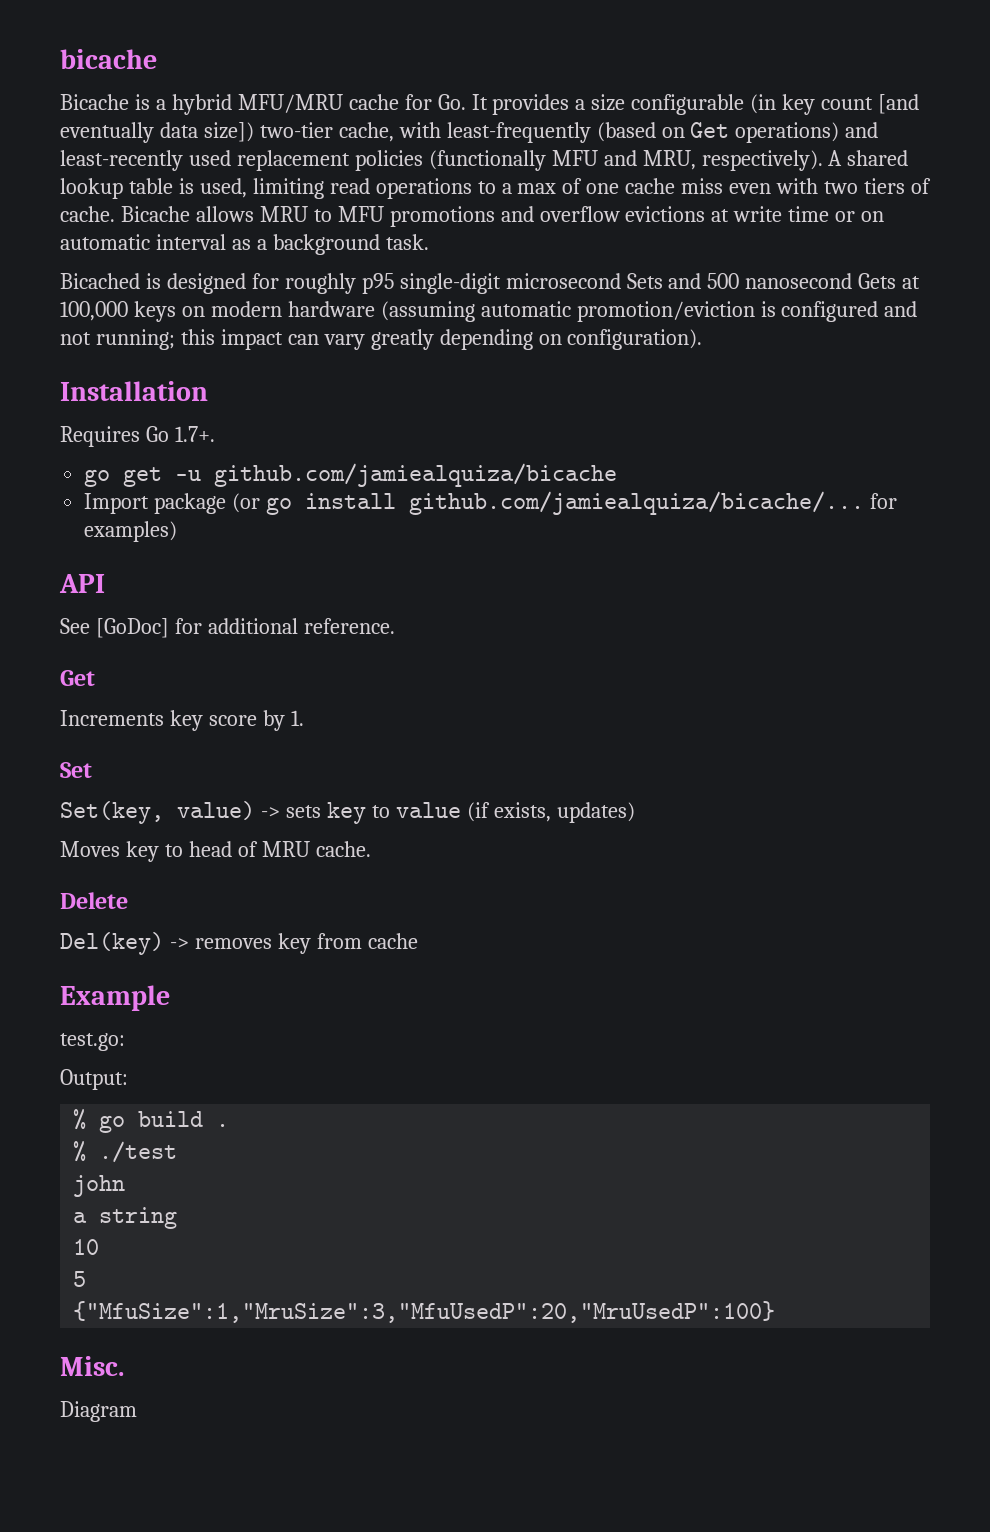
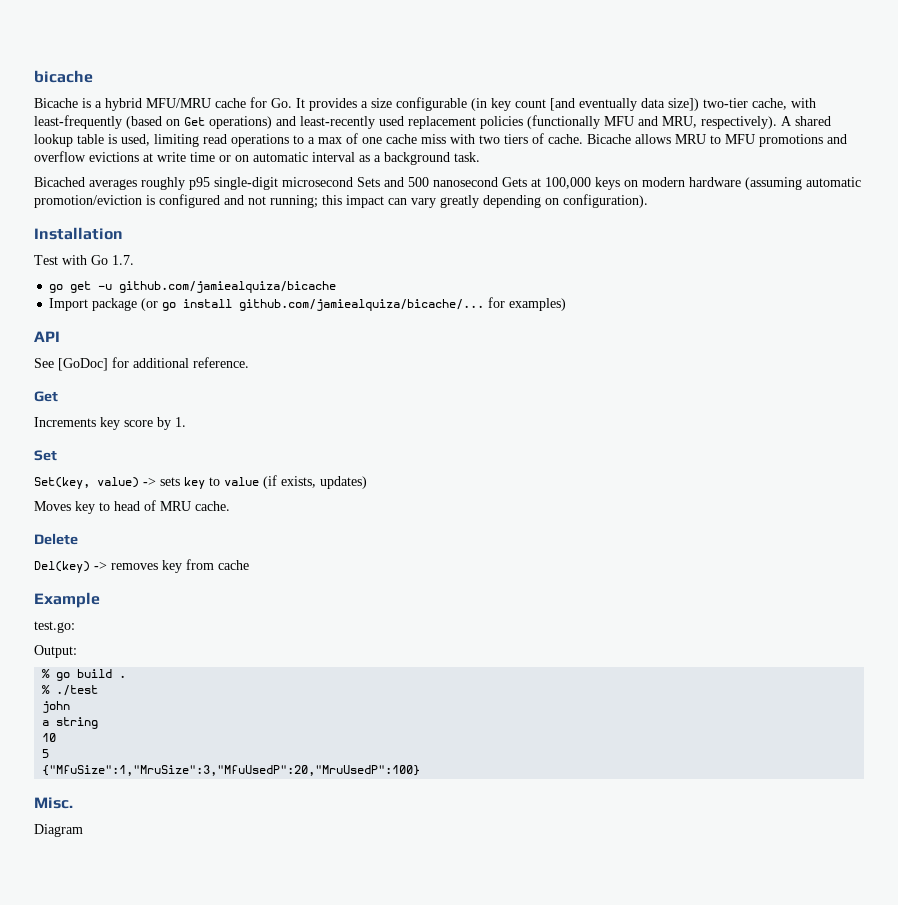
[729,183,772,194] even -> (446, 139) none
[145,273,279,294] is designed for -> [89,179,137,190] averages
[60,426,215,447] Requires Go 1.7+. -> [34,255,134,265] Test with Go 1.7.

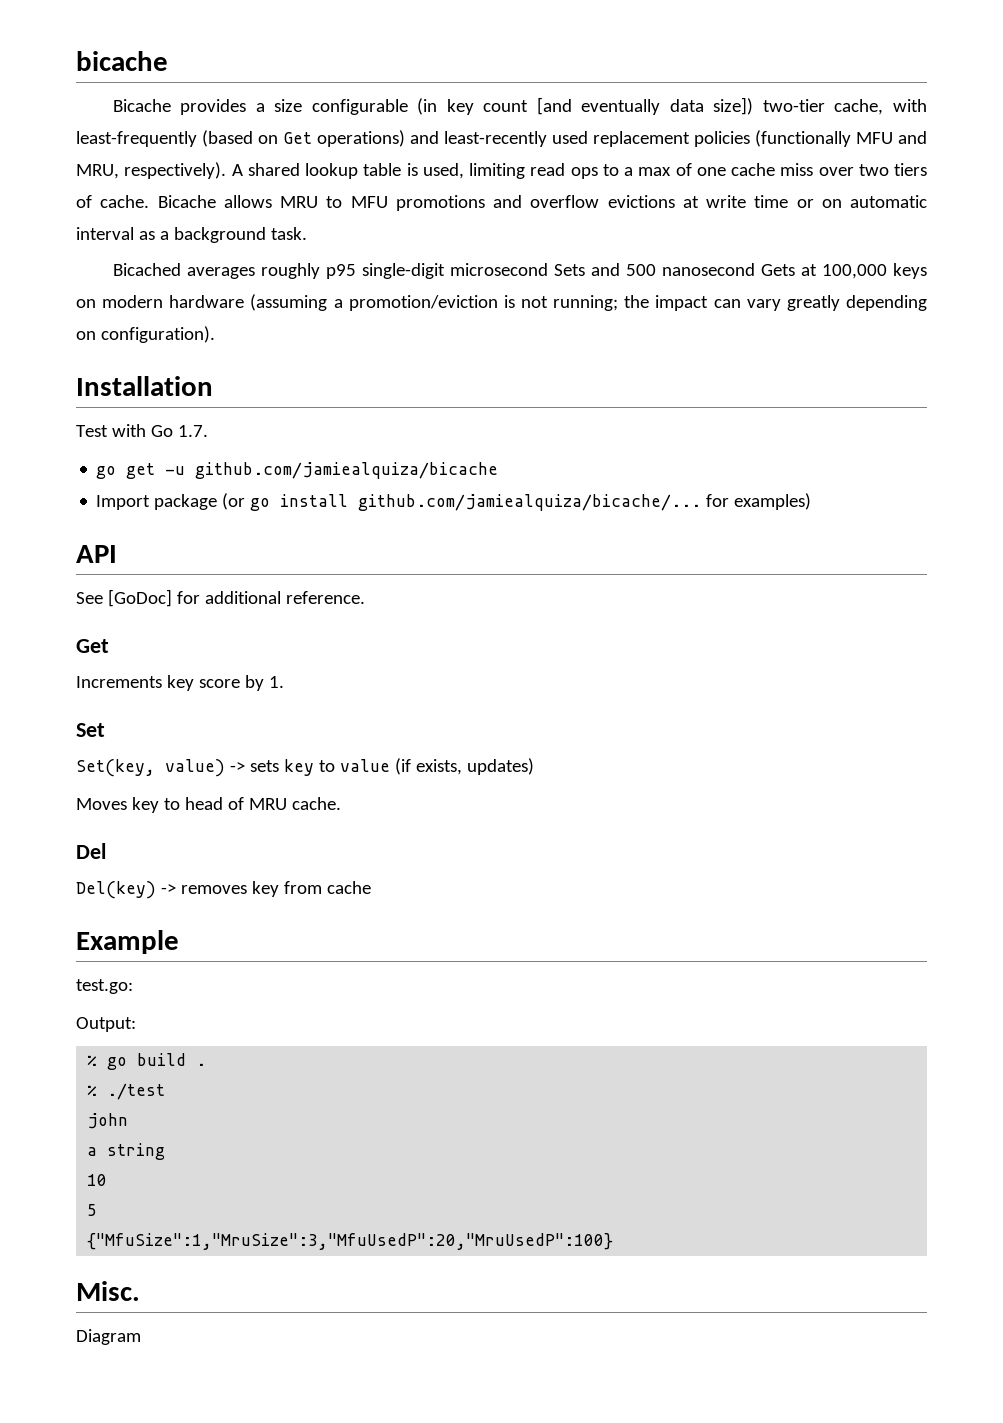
[82,97,305,111] is a hybrid MFU/MRU cache for Go. It -> (171, 105) none
[231,134,289,147] operations -> [570,167,598,179] ops
[450,134,475,144] with -> [818,167,854,176] over
[806,177,861,187] automatic -> [333,299,343,308] a
[159,194,244,208] configured and -> (515, 301) none
[322,195,342,205] this -> [624,295,650,308] the
[34,533,78,545] Delete -> [76,843,106,859] Del

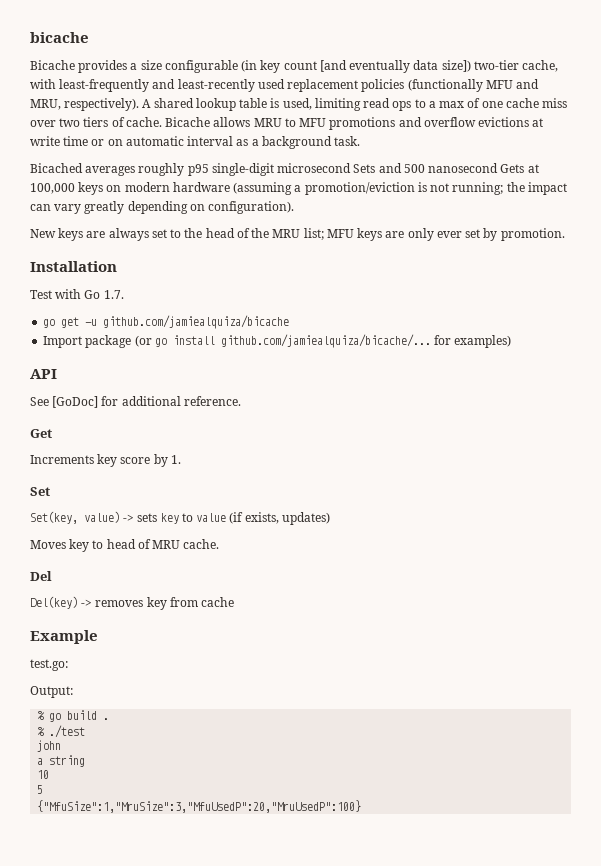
[202,130,405,147] (based on Get operations) -> (150, 85) none
(215, 334) none -> [30,228,565,241] // New keys are always set to the head of the MRU list; MFU keys are only ever set by promotion.
[76,1281,140,1301] [76,1329,141,1345] // Misc. // Diagram -> (362, 806) none

